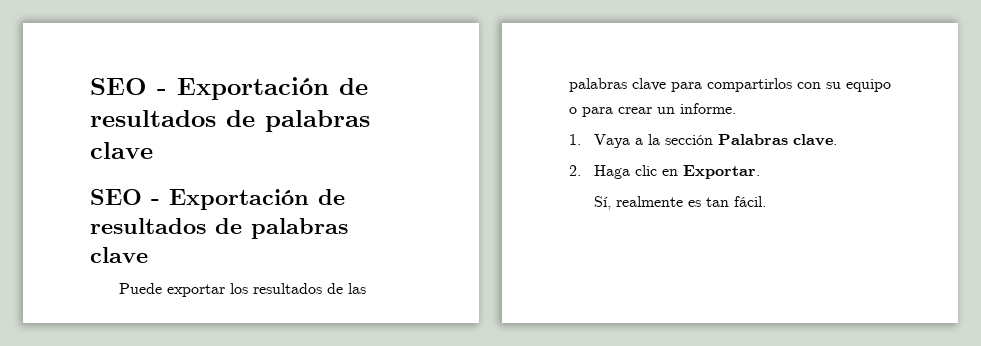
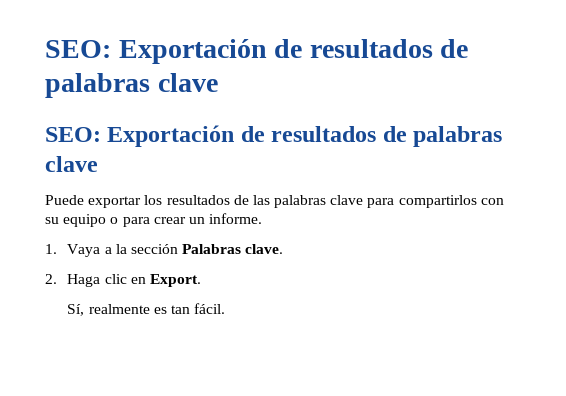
[90,77,368,100] [90,110,370,132] [90,142,153,159] [90,189,160,205] SEO - Exportación de resultados de palabras clave // SEO - -> [45,39,469,64] [45,73,218,98] [45,127,101,142] SEO: Exportación de resultados de palabras clave // SEO:
[682,165,760,179] Exportar. -> [150,274,202,287] Export.

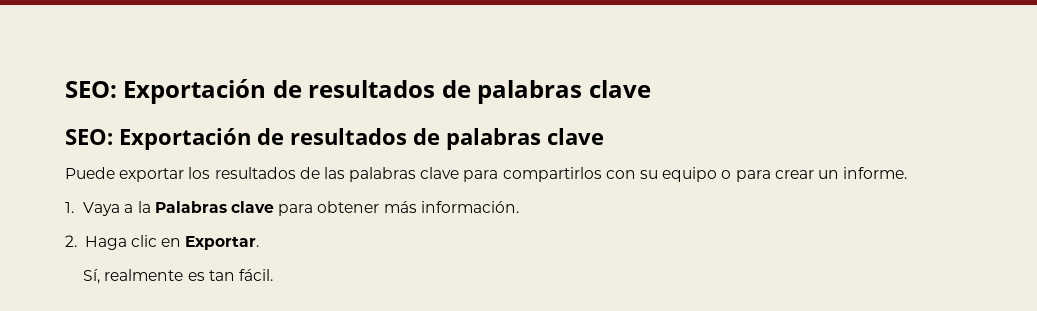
[131,244,284,254] sección Palabras clave. -> [154,201,519,216] Palabras clave para obtener más información.
[150,274,202,287] Export. -> [185,236,260,250] Exportar.

